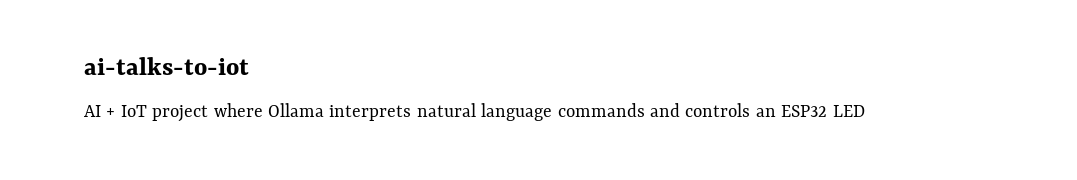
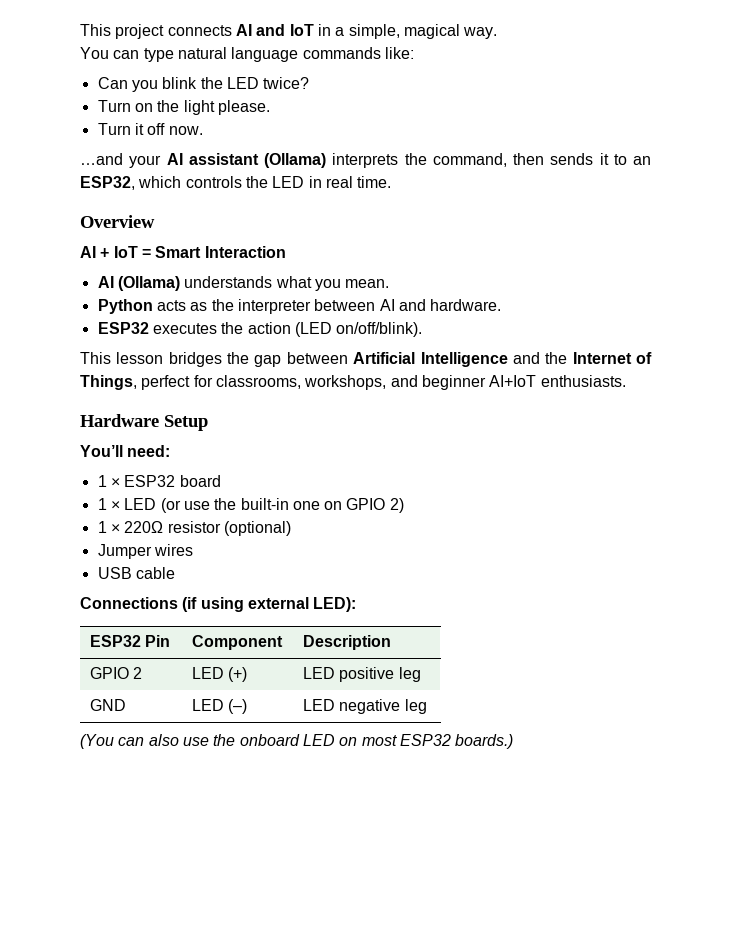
[84,57,249,75] [84,103,865,122] ai-talks-to-iot // AI + IoT project where Ollama interprets natural language commands and controls an ESP32 LED -> [80,24,498,39] [80,47,414,62] [97,77,310,92] [97,100,270,115] [97,123,203,135] [80,153,651,168] [80,176,392,190] [80,215,155,228] [80,246,286,258] [97,276,390,291] [97,299,502,314] [97,322,423,337] [80,352,653,367] [80,375,626,390] [80,414,208,431] [80,445,171,457] [97,475,221,487] [97,498,404,513] [97,521,291,536] [97,544,193,559] [97,567,175,579] [80,597,357,612] [89,635,171,647] [191,635,283,650] [302,635,391,650] [89,667,143,679] [191,667,248,682] [302,667,421,682] [89,699,126,711] [191,699,248,714] [302,699,427,714] [80,734,514,749] This project connects AI and IoT in a simple, magical way. // You can type natural language commands like: // Can you blink the LED twice? // Turn on the light please. // Turn it off now. // …and your AI assistant (Ollama) interprets the command, then sends it to an ESP32, which controls the LED in real time. // Overview // AI + IoT = Smart Interaction // AI (Ollama) understands what you mean. // Python acts as the interpreter between AI and hardware. // ESP32 executes the action (LED on/off/blink). // This lesson bridges the gap between Artificial Intelligence and the Internet of Things, perfect for classrooms, workshops, and beginner AI+IoT enthusiasts. // Hardware Setup // You’ll need: // 1 × ESP32 board // 1 × LED (or use the built-in one on GPIO 2) // 1 × 220Ω resistor (optional) // Jumper wires // USB cable // Connections (if using external LED): // ESP32 Pin | Component | Description // GPIO 2 | LED (+) | LED positive leg // GND | LED (–) | LED negative leg // (You can also use the onboard LED on most ESP32 boards.)

